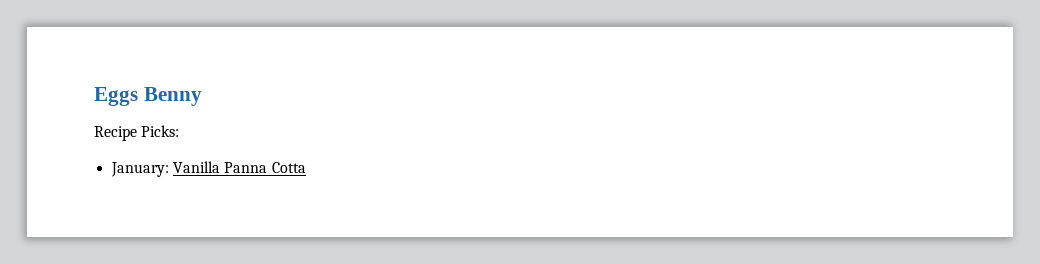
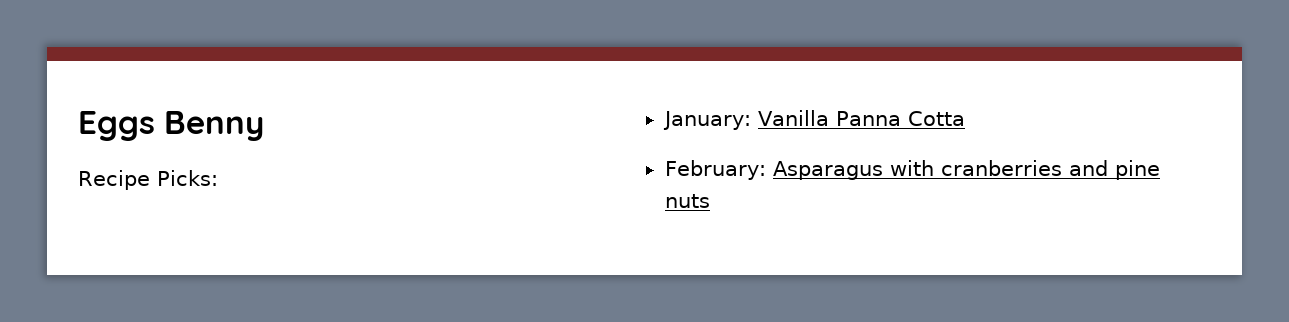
(306, 167) none -> [664,160,1160,180] [664,194,710,208] // February: Asparagus with cranberries and pine nuts

